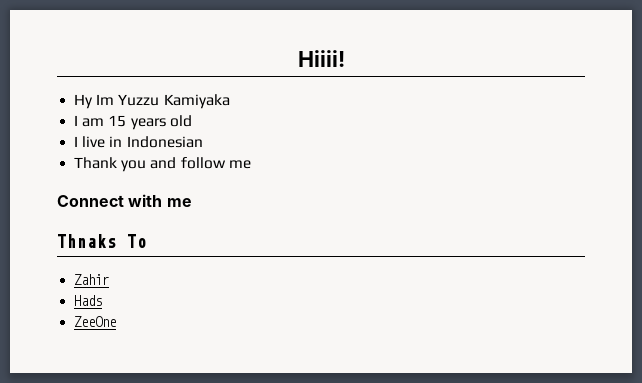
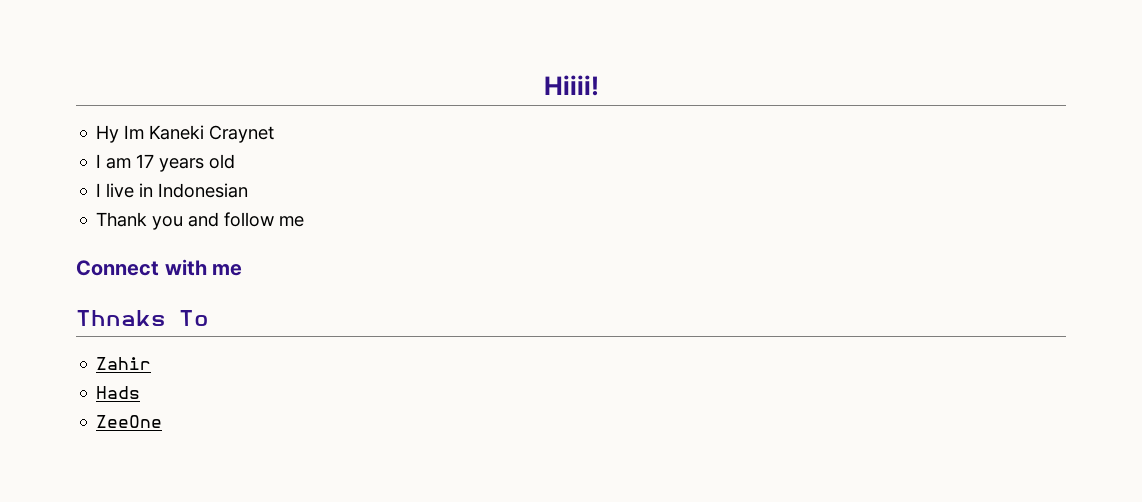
[118,94,230,109] Yuzzu Kamiyaka -> [149,125,275,143] Kaneki Craynet
[108,115,127,127] 15 -> [136,154,155,168] 17

